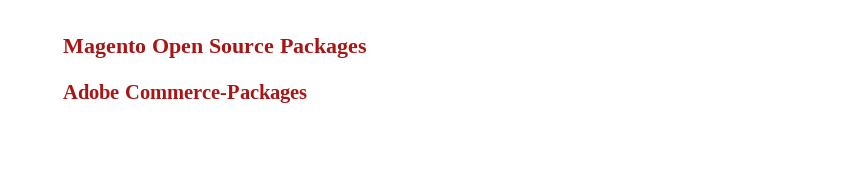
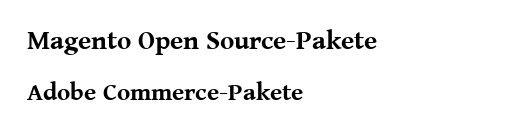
[209,38,367,58] Source Packages -> [206,29,378,49] Source-Pakete
[124,84,307,103] Commerce-Packages -> [102,81,303,100] Commerce-Pakete

